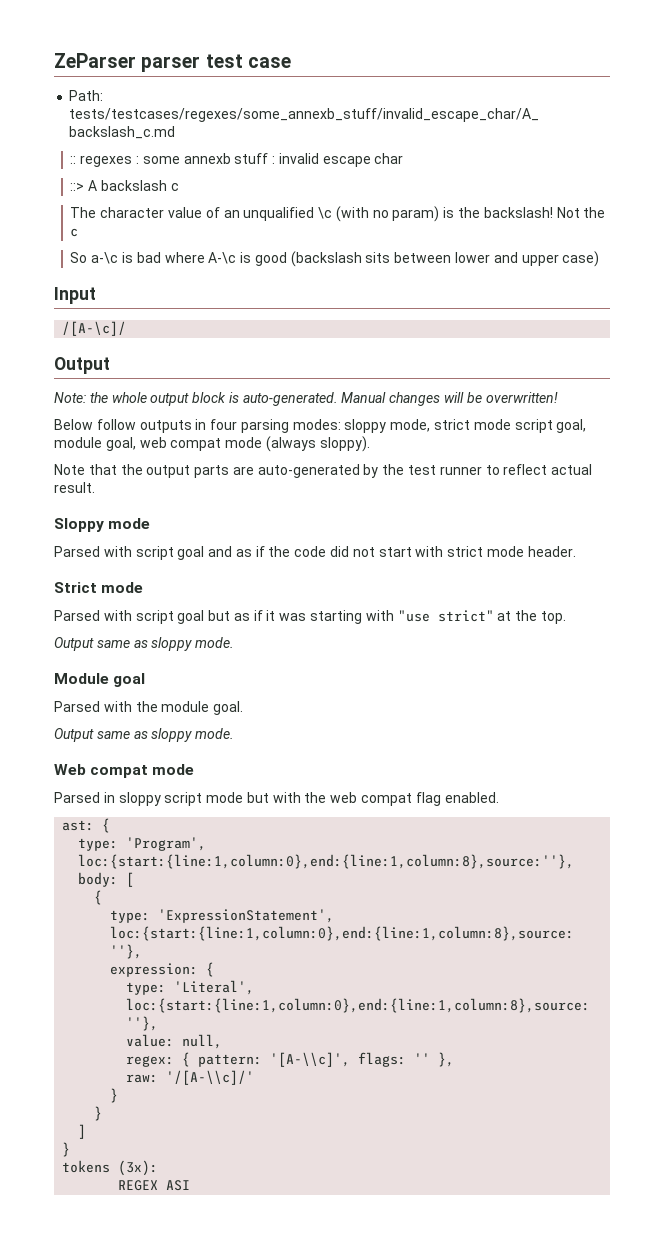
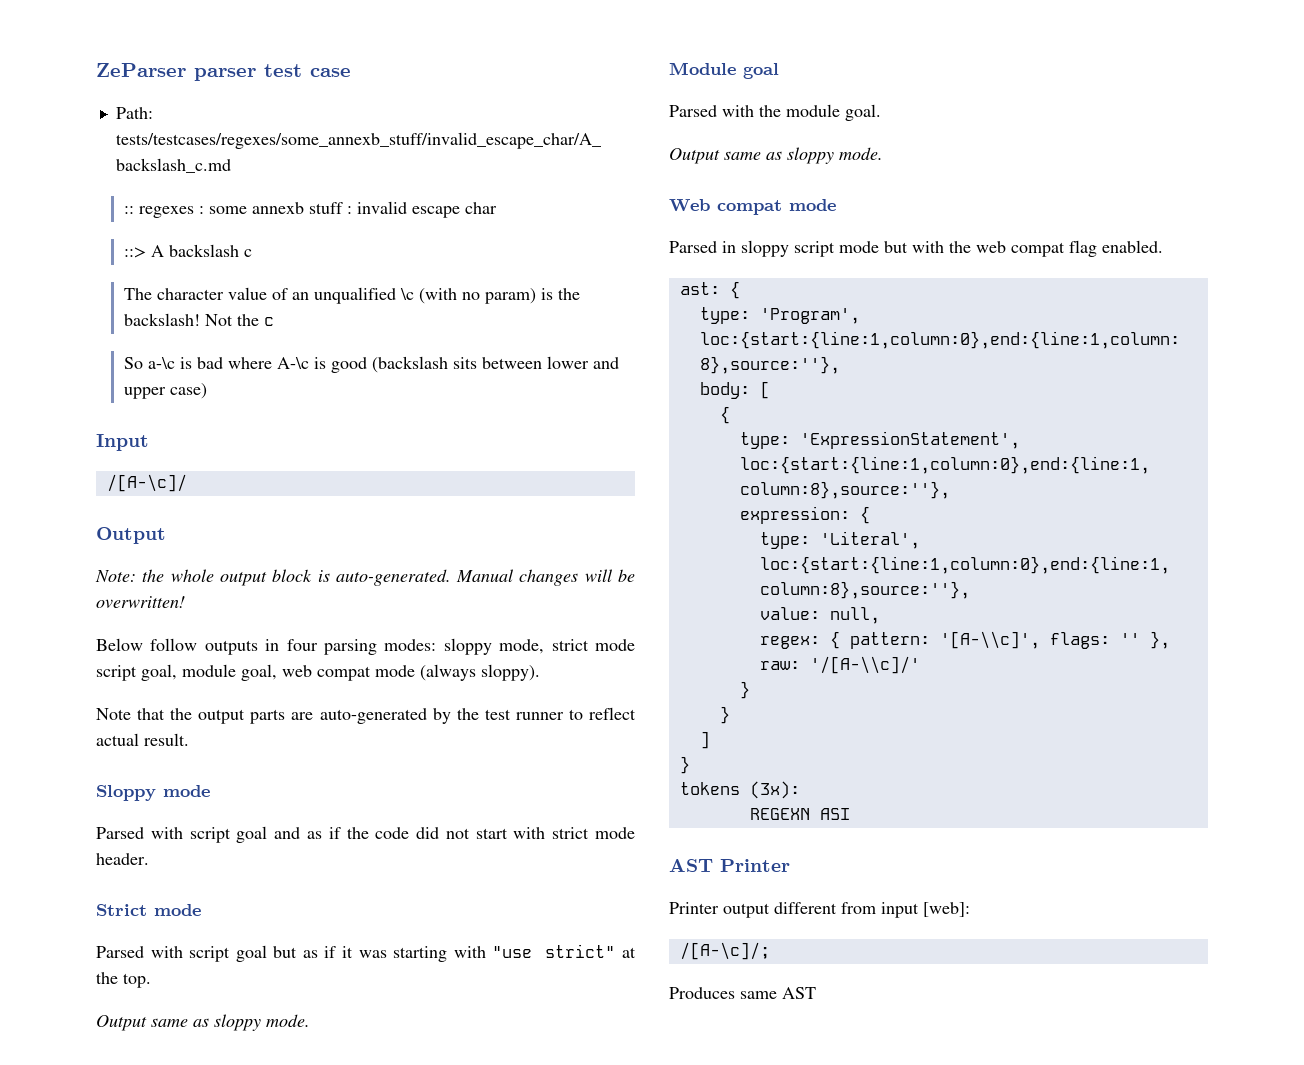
[118,1180,159,1191] REGEX -> [749,808,810,820] REGEXN
(191, 1185) none -> [669,859,790,872] [669,902,970,918] [679,942,770,960] [669,987,816,999] // AST Printer // Printer output different from input [web]: // /[A-\c]/; // Produces same AST

